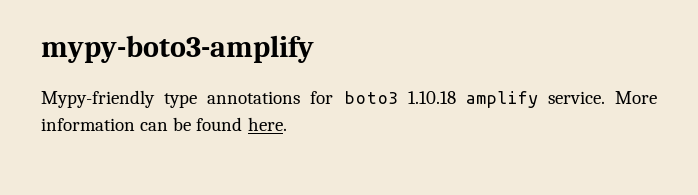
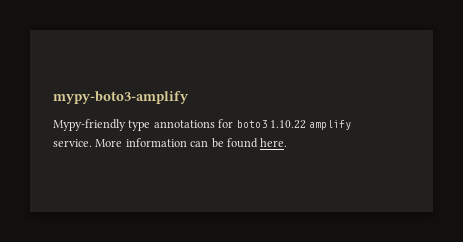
[407,91,456,104] 1.10.18 -> [269,120,306,129] 1.10.22

